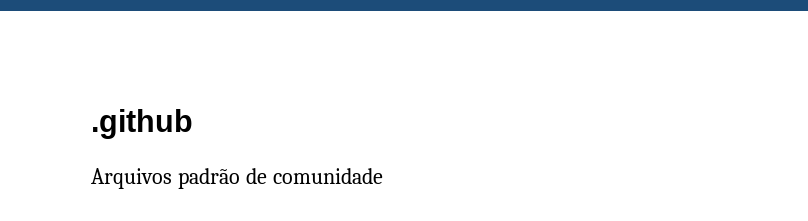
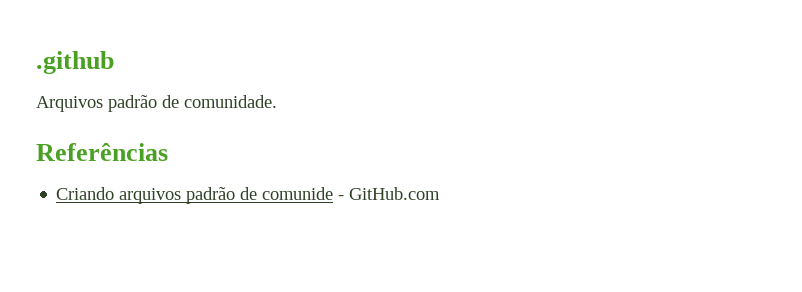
[272,168,383,184] comunidade -> [184,95,277,108] [36,143,168,161] [56,187,441,204] comunidade. // Referências // Criando arquivos padrão de comunide - GitHub.com

